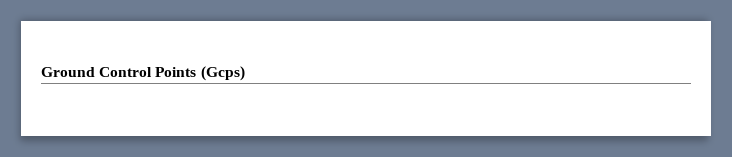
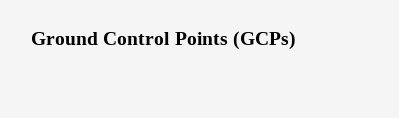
[200,66,245,81] (Gcps) -> [232,31,296,50] (GCPs)

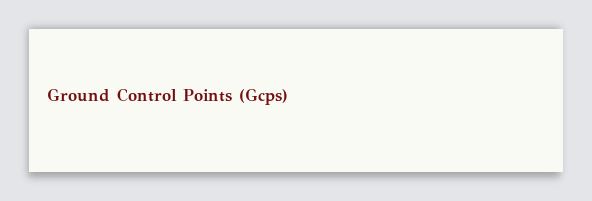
[232,31,296,50] (GCPs) -> [239,88,288,105] (Gcps)

